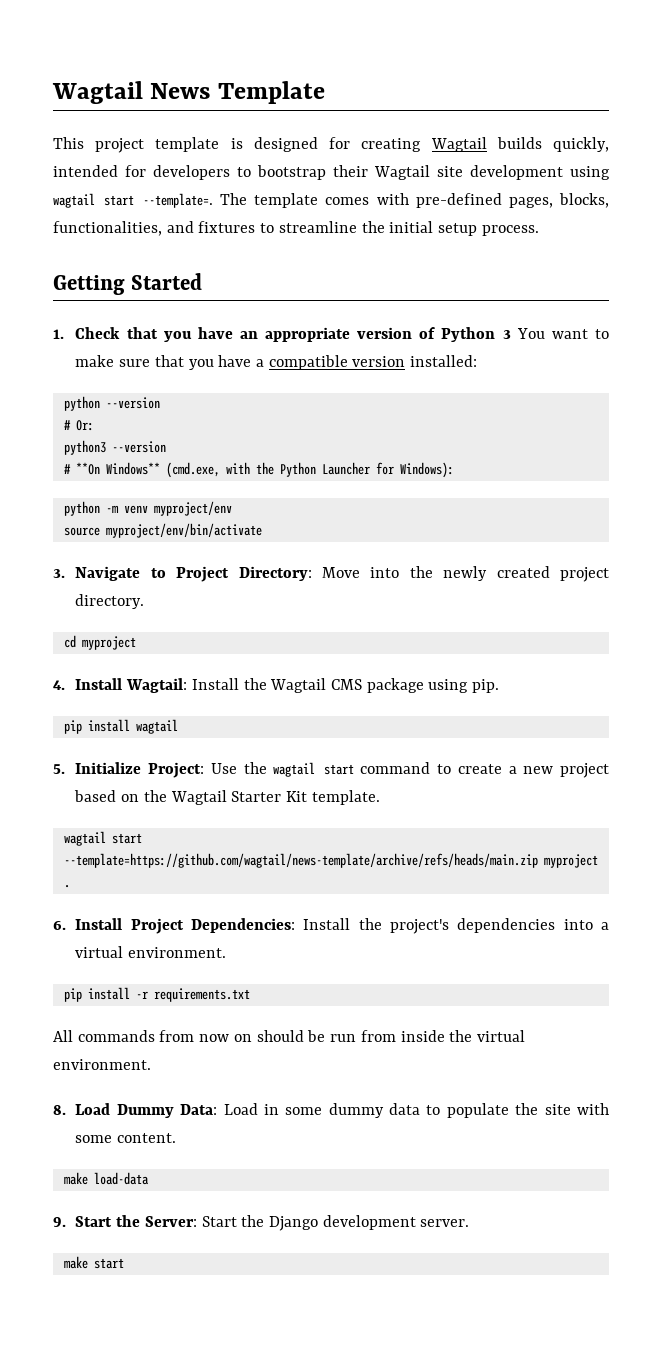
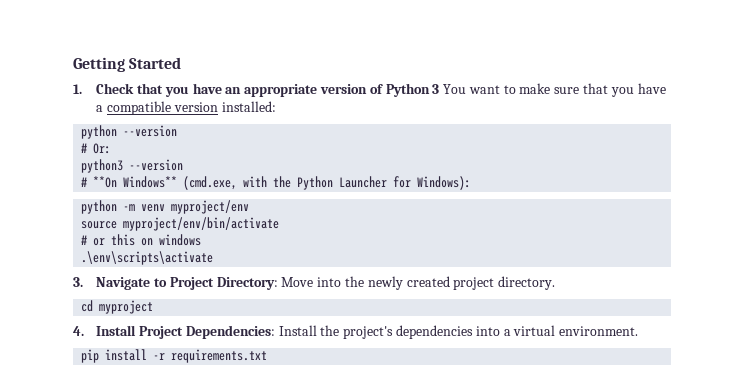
[52,81,325,104] [53,137,609,153] [53,165,610,180] [53,193,609,208] [53,221,539,236] Wagtail News Template // This project template is designed for creating Wagtail builds quickly, intended for developers to bootstrap their Wagtail site development using wagtail start --template=. The template comes with pre-defined pages, blocks, functionalities, and fixtures to streamline the initial setup process. // -> (73, 64) none
(262, 530) none -> [81,234,202,246] [81,251,214,265] // # or this on windows // .\env\scripts\activate
[126,678,500,693] [63,719,178,734] [53,762,609,778] [74,790,380,805] [63,831,142,846] [63,853,598,868] [63,885,70,888] [53,918,123,930] Wagtail: Install the Wagtail CMS package using pip. // pip install wagtail // 5. Initialize Project: Use the wagtail start command to create a new project based on the Wagtail Starter Kit template. // wagtail start --template=https://github.com/wagtail/news-template/archive/refs/heads/main.zip myproject . // 6. Install -> (137, 330) none
[53,1030,525,1042] [53,1059,151,1070] [53,1103,609,1118] [75,1133,177,1143] [63,1172,149,1185] [53,1215,470,1231] [63,1256,124,1269] // All commands from now on should be run from inside the virtual environment. // 8. Load Dummy Data: Load in some dummy data to populate the site with some content. // make load-data // 9. Start the Server: Start the Django development server. // make start -> (268, 356) none

